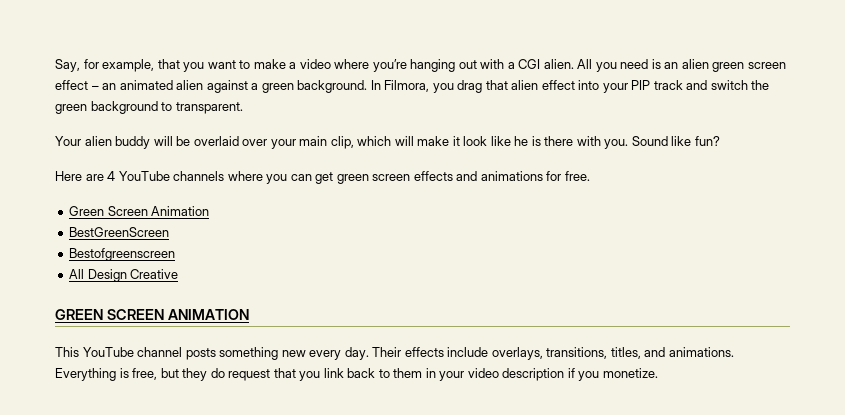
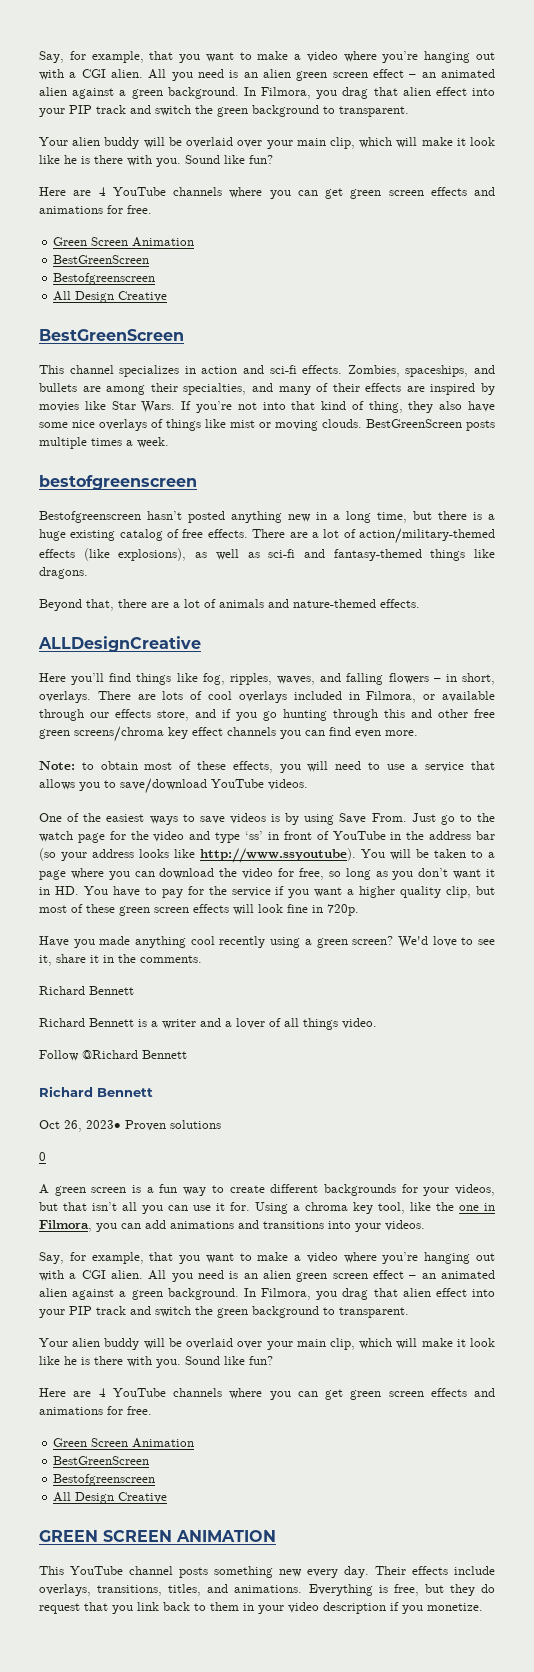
(179, 274) none -> [39,329,184,341] [39,365,496,377] [39,383,495,395] [39,401,495,413] [39,419,495,431] [39,437,169,449] [39,475,197,490] [39,511,495,523] [39,528,496,544] [39,548,495,561] [39,567,88,579] [39,599,420,611] [38,636,201,652] [39,673,495,685] [39,691,495,703] [39,709,495,721] [39,726,418,742] [39,761,495,773] [39,778,308,794] [39,813,495,825] [39,831,496,843] [39,848,495,863] [39,868,496,880] [39,886,495,898] [39,904,359,916] [39,936,495,948] [39,954,202,966] [39,986,134,995] [39,1018,377,1030] [39,1050,187,1061] [39,1086,153,1097] [39,1120,221,1132] [39,1152,46,1161] [39,1184,495,1196] [39,1202,495,1214] [39,1220,425,1232] [39,1252,496,1264] [39,1270,495,1282] [39,1288,496,1300] [39,1306,409,1318] [39,1338,496,1350] [39,1356,273,1368] [39,1388,495,1400] [39,1406,152,1415] [53,1438,195,1448] [53,1456,150,1465] [53,1474,156,1486] [53,1492,168,1504] // BestGreenScreen // This channel specializes in action and sci-fi effects. Zombies, spaceships, and bullets are among their specialties, and many of their effects are inspired by movies like Star Wars. If you’re not into that kind of thing, they also have some nice overlays of things like mist or moving clouds. BestGreenScreen posts multiple times a week. // bestofgreenscreen // Bestofgreenscreen hasn’t posted anything new in a long time, but there is a huge existing catalog of free effects. There are a lot of action/military-themed effects (like explosions), as well as sci-fi and fantasy-themed things like dragons. // Beyond that, there are a lot of animals and nature-themed effects. // ALLDesignCreative // Here you’ll find things like fog, ripples, waves, and falling flowers – in short, overlays. There are lots of cool overlays included in Filmora, or available through our effects store, and if you go hunting through this and other free green screens/chroma key effect channels you can find even more. // Note: to obtain most of these effects, you will need to use a service that allows you to save/download YouTube videos. // One of the easiest ways to save videos is by using Save From. Just go to the watch page for the video and type ‘ss’ in front of YouTube in the address bar (so your address looks like http://www.ssyoutube). You will be taken to a page where you can download the video for free, so long as you don’t want it in HD. You have to pay for the service if you want a higher quality clip, but most of these green screen effects will look fine in 720p. // Have you made anything cool recently using a green screen? We'd love to see it, share it in the comments. // Richard Bennett // Richard Bennett is a writer and a lover of all things video. // Follow @Richard Bennett // Richard Bennett // Oct 26, 2023• Proven solutions // 0 // A green screen is a fun way to create different backgrounds for your videos, but that isn’t all you can use it for. Using a chroma key tool, like the one in Filmora, you can add animations and transitions into your videos. // Say, for example, that you want to make a video where you’re hanging out with a CGI alien. All you need is an alien green screen effect – an animated alien against a green background. In Filmora, you drag that alien effect into your PIP track and switch the green background to transparent. // Your alien buddy will be overlaid over your main clip, which will make it look like he is there with you. Sound like fun? // Here are 4 YouTube channels where you can get green screen effects and animations for free. // Green Screen Animation // BestGreenScreen // Bestofgreenscreen // All Design Creative

